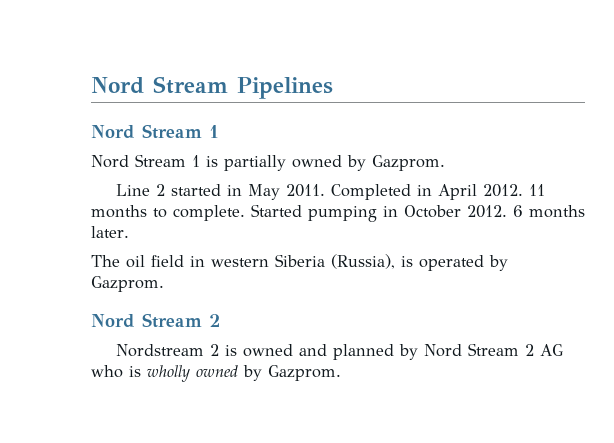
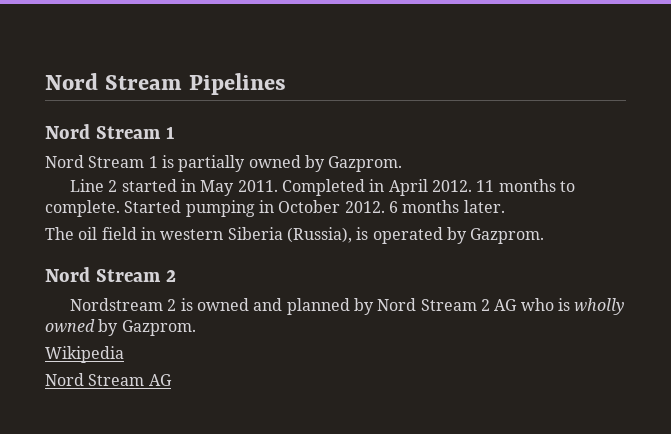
(341, 373) none -> [45,346,124,363] [45,373,172,386] // Wikipedia // Nord Stream AG

